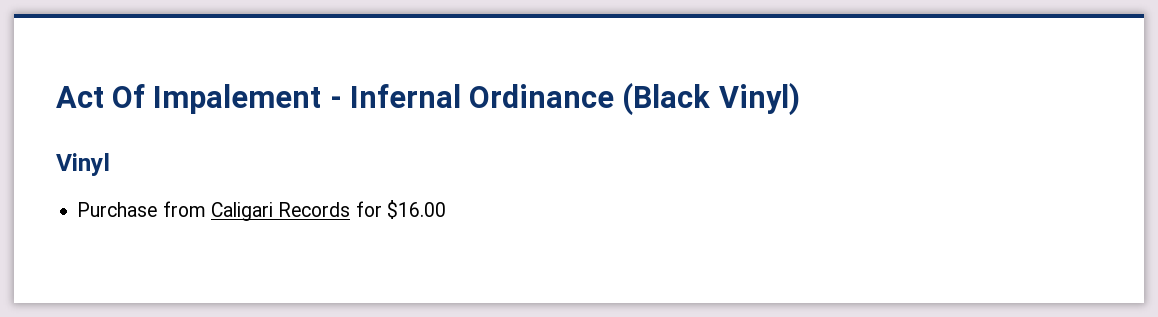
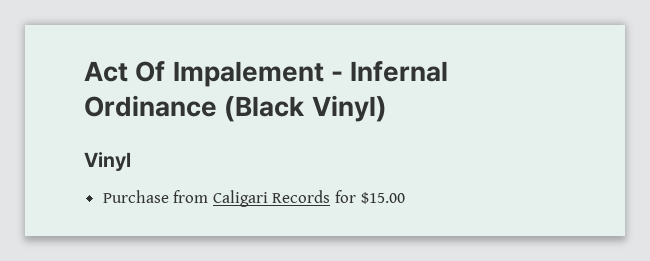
[386,200,446,219] $16.00 -> [360,192,405,204] $15.00

